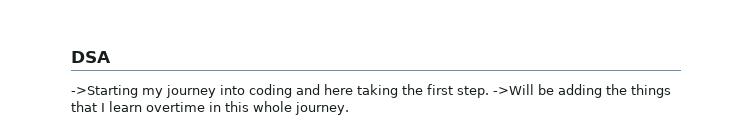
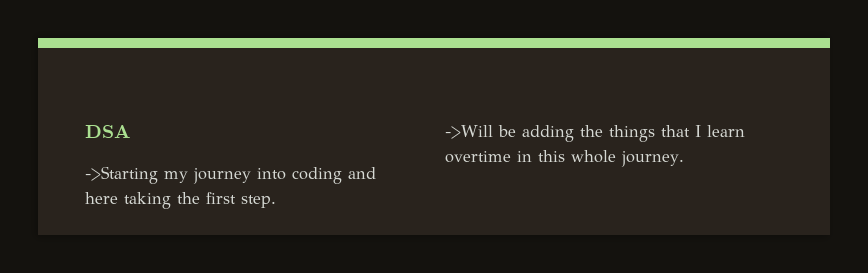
(489, 92) none -> (276, 201) //

